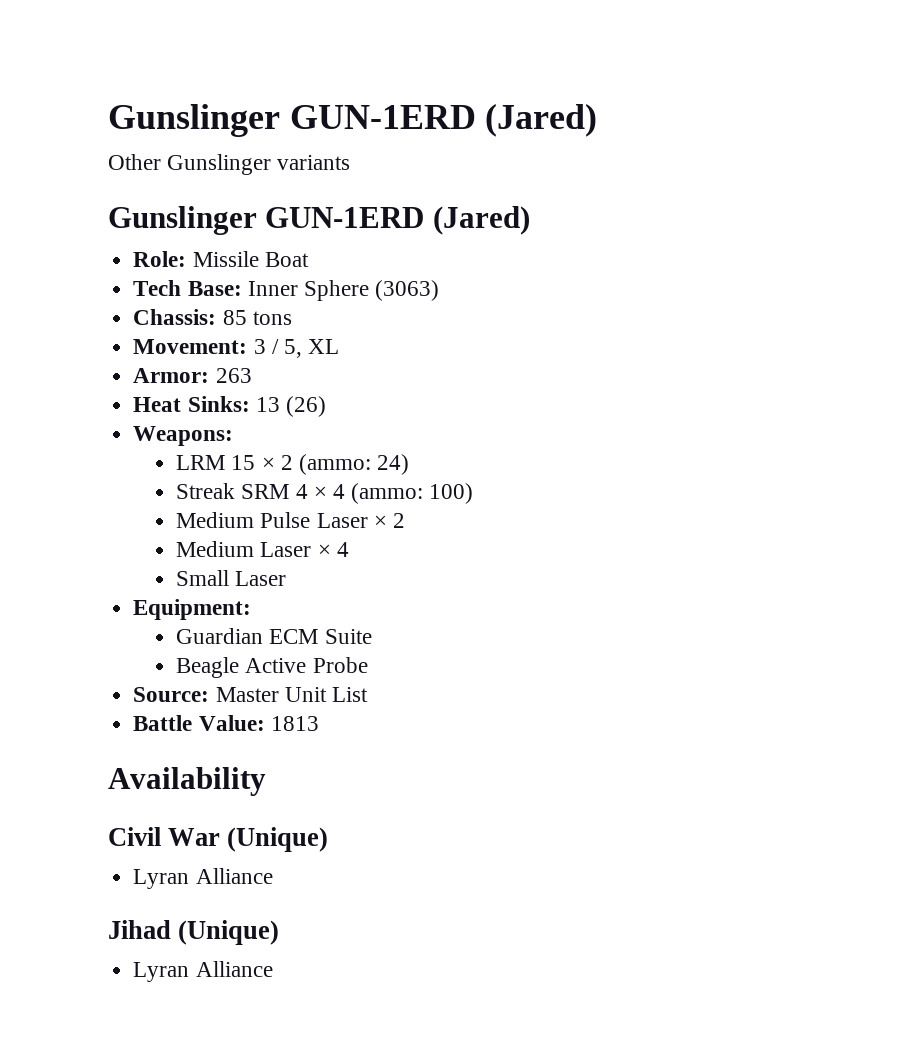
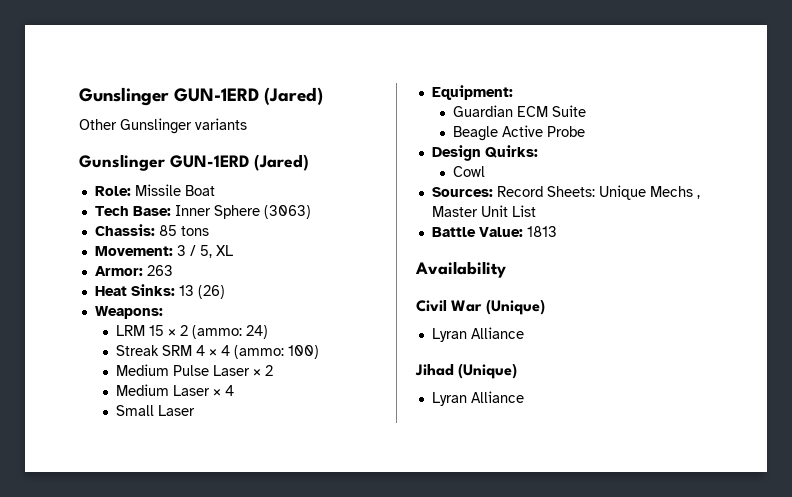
[133,687,210,702] Source: -> [431,145,538,161] [453,166,486,177] [431,185,700,200] Design Quirks: // Cowl // Sources: Record Sheets: Unique Mechs ,

